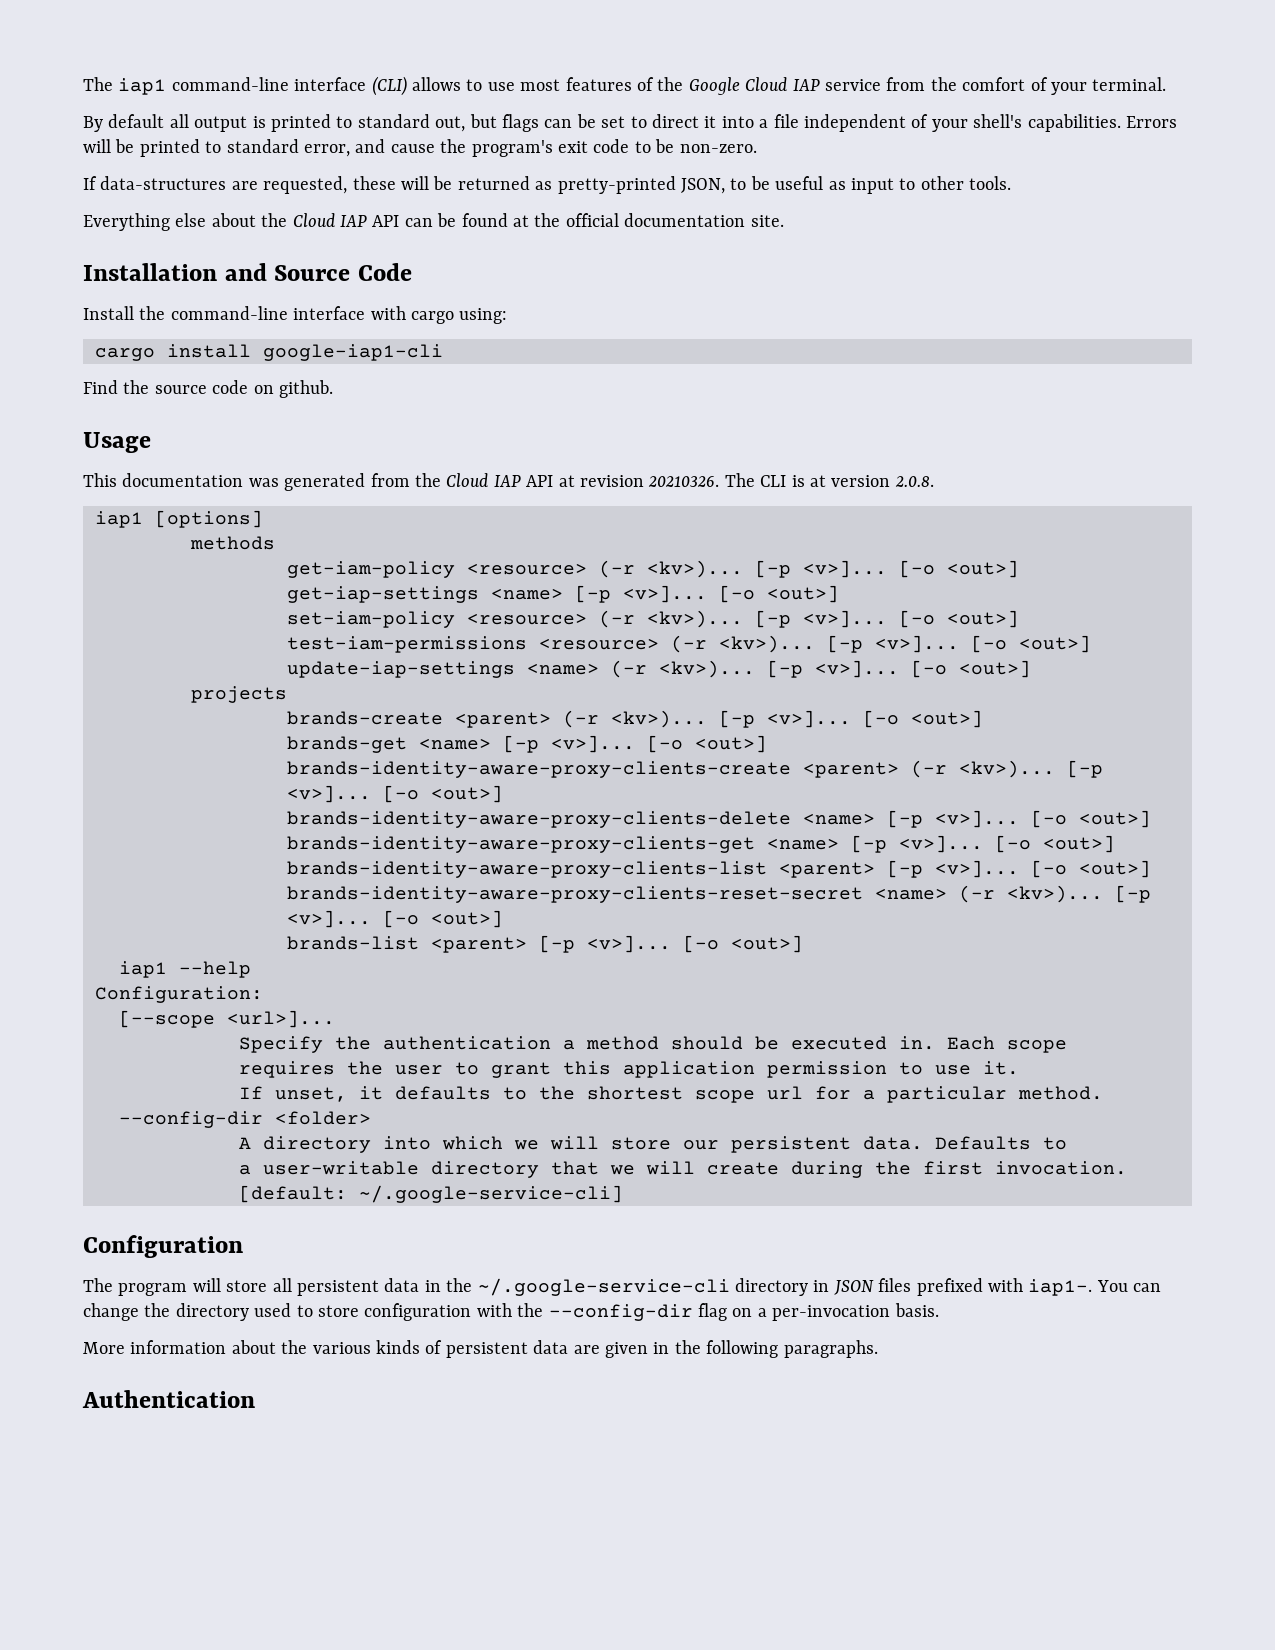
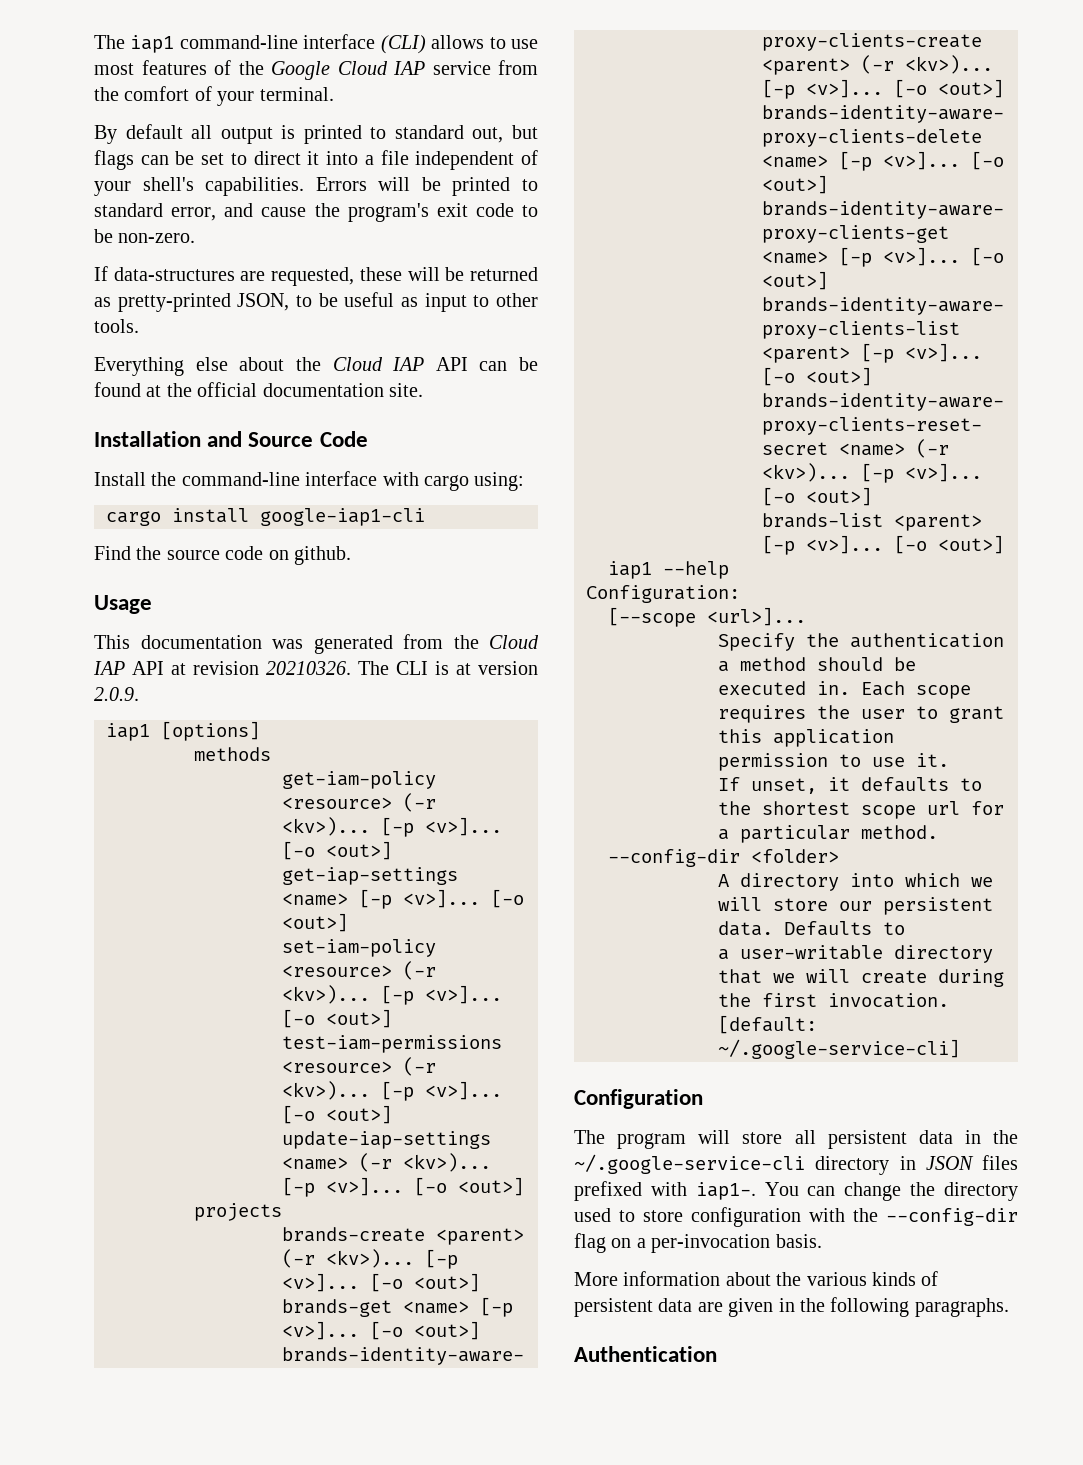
[894,476,934,487] 2.0.8. -> [94,687,139,701] 2.0.9.

